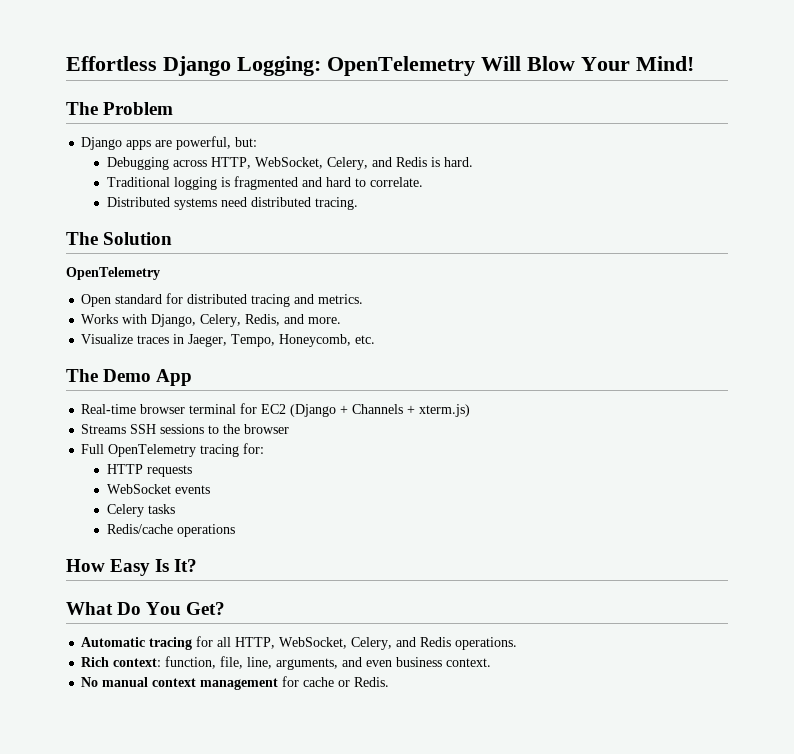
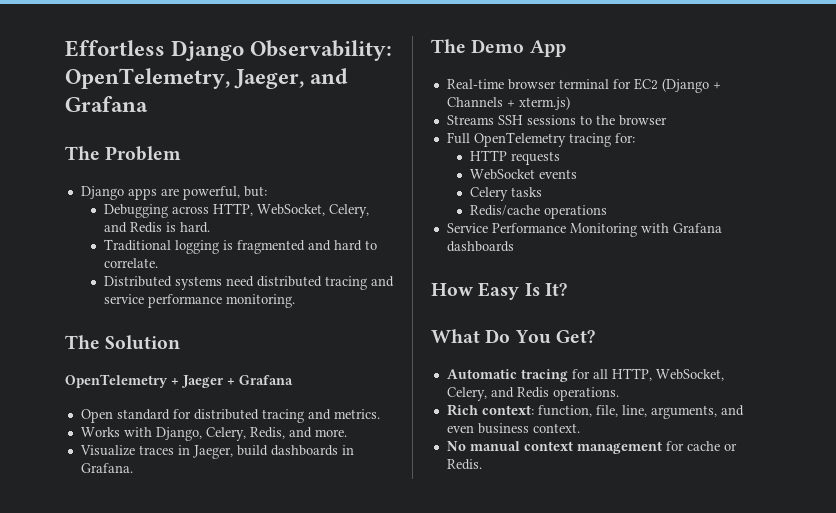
[237,56,694,76] Logging: OpenTelemetry Will Blow Your Mind! -> [250,40,393,61] [65,68,349,89] [65,96,148,112] Observability: OpenTelemetry, Jaeger, and Grafana
[314,197,358,210] tracing. -> [324,276,394,290] [103,294,295,308] tracing and service performance monitoring.
(160, 273) none -> [171,375,293,388] + Jaeger + Grafana
[231,334,376,347] Tempo, Honeycomb, etc. -> [236,445,354,456] [80,463,133,473] build dashboards in Grafana.
(235, 530) none -> [446,223,722,237] [446,241,514,252] // Service Performance Monitoring with Grafana dashboards

